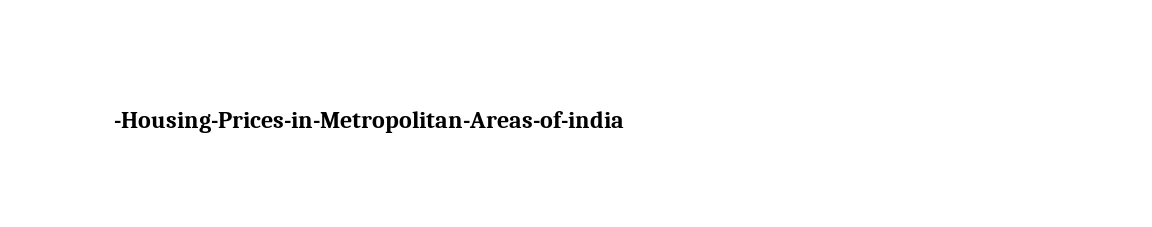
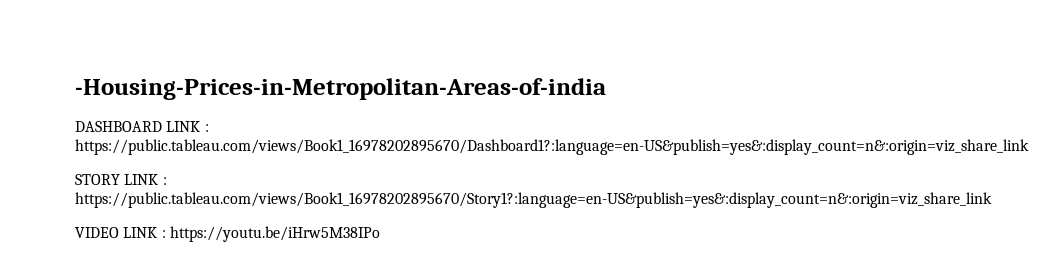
(624, 122) none -> [75,121,209,132] [75,139,1029,155] [75,174,167,185] [75,192,992,208] [75,226,380,242] // DASHBOARD LINK : https://public.tableau.com/views/Book1_16978202895670/Dashboard1?:language=en-US&publish=yes&:display_count=n&:origin=viz_share_link // STORY LINK : https://public.tableau.com/views/Book1_16978202895670/Story1?:language=en-US&publish=yes&:display_count=n&:origin=viz_share_link // VIDEO LINK : https://youtu.be/iHrw5M38IPo

